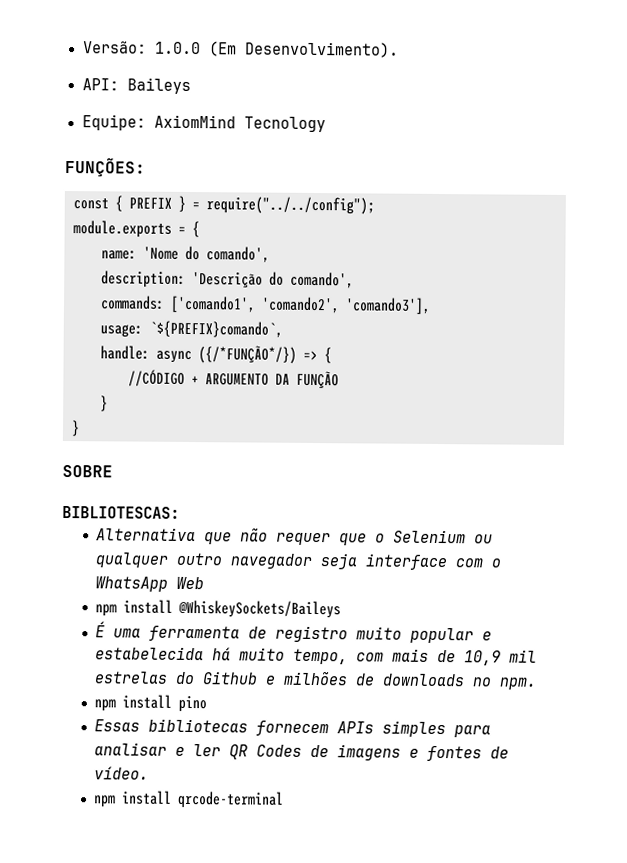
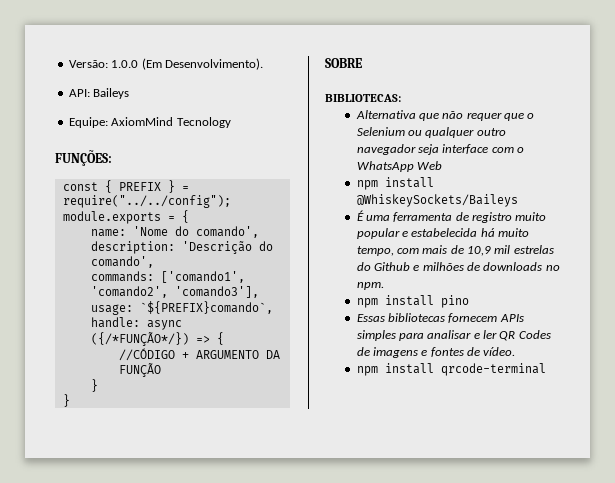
[62,505,180,519] BIBLIOTESCAS: -> [325,94,401,102] BIBLIOTECAS:

